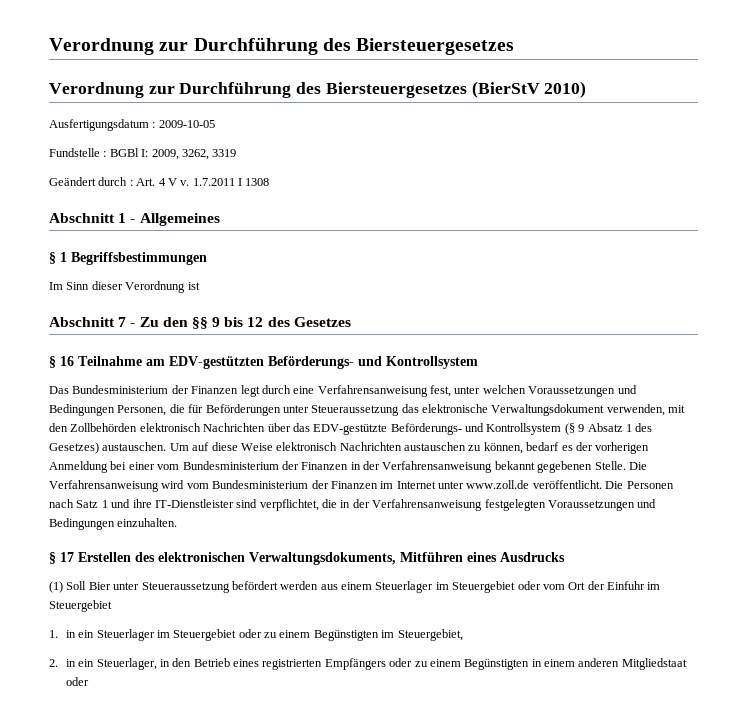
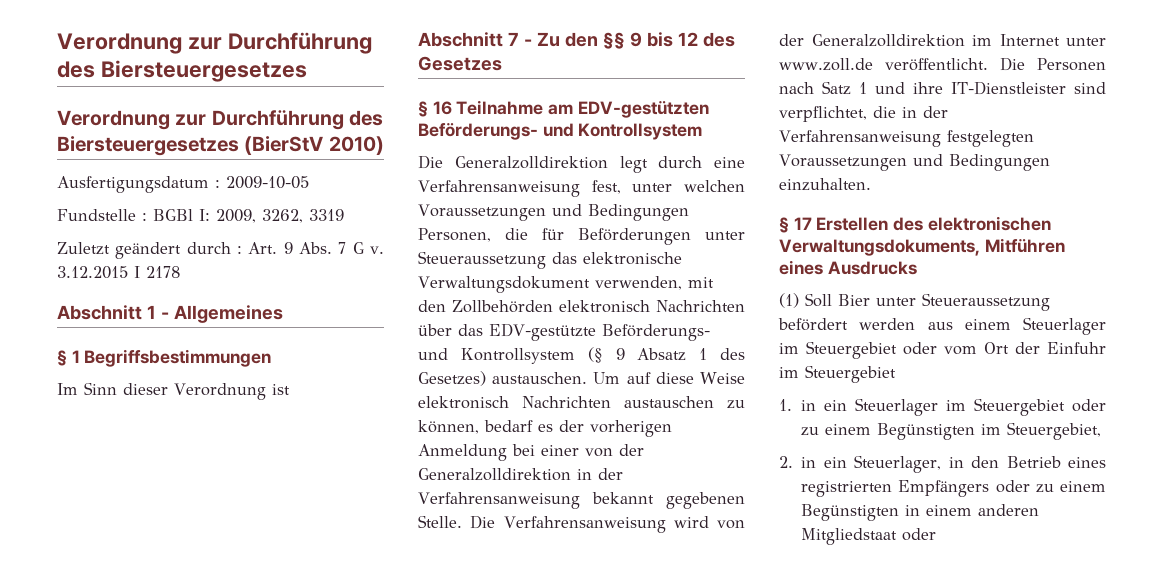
[49,177,96,186] Geändert -> [57,242,182,259] Zuletzt geändert
[158,178,270,186] 4 V v. 1.7.2011 I 1308 -> [283,242,385,254] [57,266,180,279] 9 Abs. 7 G v. 3.12.2015 I 2178
[49,385,239,394] Das Bundesministerium der Finanzen -> [418,155,608,169] Die Generalzolldirektion
[157,461,349,470] vom Bundesministerium der Finanzen -> [585,444,644,457] [418,468,571,481] von der Generalzolldirektion
[186,480,378,489] vom Bundesministerium der Finanzen -> [717,520,745,529] [779,34,965,47] von der Generalzolldirektion

